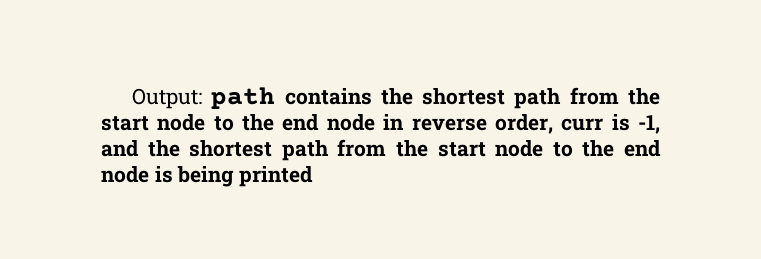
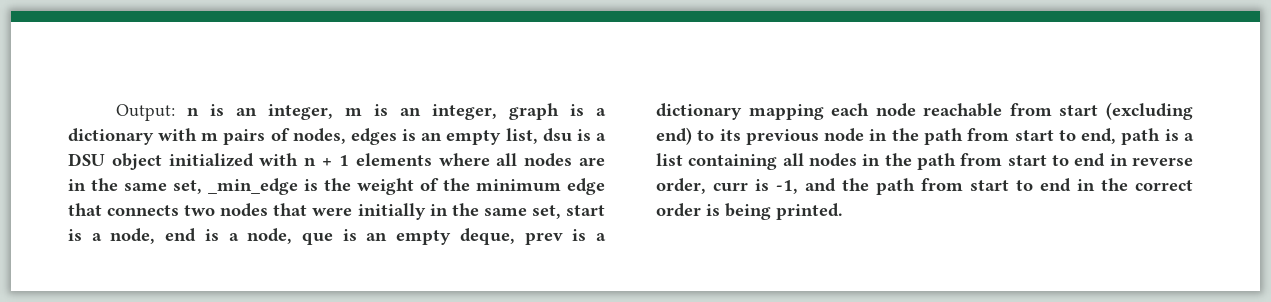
[211,87,660,109] [101,114,375,131] path contains the shortest path from the start node to the end node -> [186,103,606,120] [68,128,606,145] [68,153,605,170] [68,178,605,195] [68,203,605,220] [68,228,606,245] [656,102,1193,120] [656,127,1194,145] [656,153,1106,170] n is an integer, m is an integer, graph is a dictionary with m pairs of nodes, edges is an empty list, dsu is a DSU object initialized with n + 1 elements where all nodes are in the same set, _min_edge is the weight of the minimum edge that connects two nodes that were initially in the same set, start is a node, end is a node, que is an empty deque, prev is a dictionary mapping each node reachable from start (excluding end) to its previous node in the path from start to end, path is a list containing all nodes in the path from start to end
[189,139,662,161] [101,166,149,183] shortest path from the start node to the end node -> [876,178,1193,195] [656,203,701,217] path from start to end in the correct order
[239,166,314,187] printed -> [776,203,843,220] printed.

